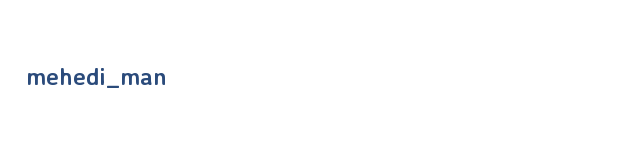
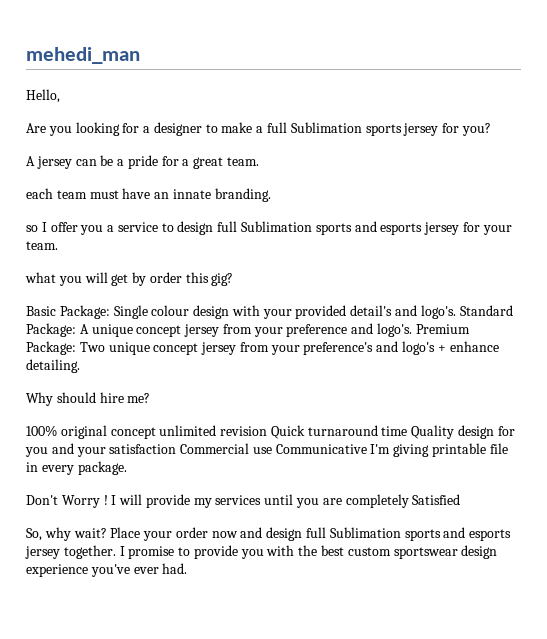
(167, 78) none -> [26,89,60,103] [26,122,491,136] [26,155,260,169] [26,188,271,202] [26,221,512,235] [26,241,58,250] [25,272,234,286] [26,305,513,319] [26,323,470,337] [26,341,499,355] [26,359,80,373] [26,392,151,406] [26,425,515,439] [25,443,508,457] [26,461,127,475] [26,494,461,508] [26,527,512,541] [25,545,498,559] [26,563,188,577] // Hello, // Are you looking for a designer to make a full Sublimation sports jersey for you? // A jersey can be a pride for a great team. // each team must have an innate branding. // so I offer you a service to design full Sublimation sports and esports jersey for your team. // what you will get by order this gig? // Basic Package: Single colour design with your provided detail's and logo's. Standard Package: A unique concept jersey from your preference and logo's. Premium Package: Two unique concept jersey from your preference's and logo's + enhance detailing. // Why should hire me? // 100% original concept unlimited revision Quick turnaround time Quality design for you and your satisfaction Commercial use Communicative I'm giving printable file in every package. // Don't Worry ! I will provide my services until you are completely Satisfied // So, why wait? Place your order now and design full Sublimation sports and esports jersey together. I promise to provide you with the best custom sportswear design experience you've ever had.

